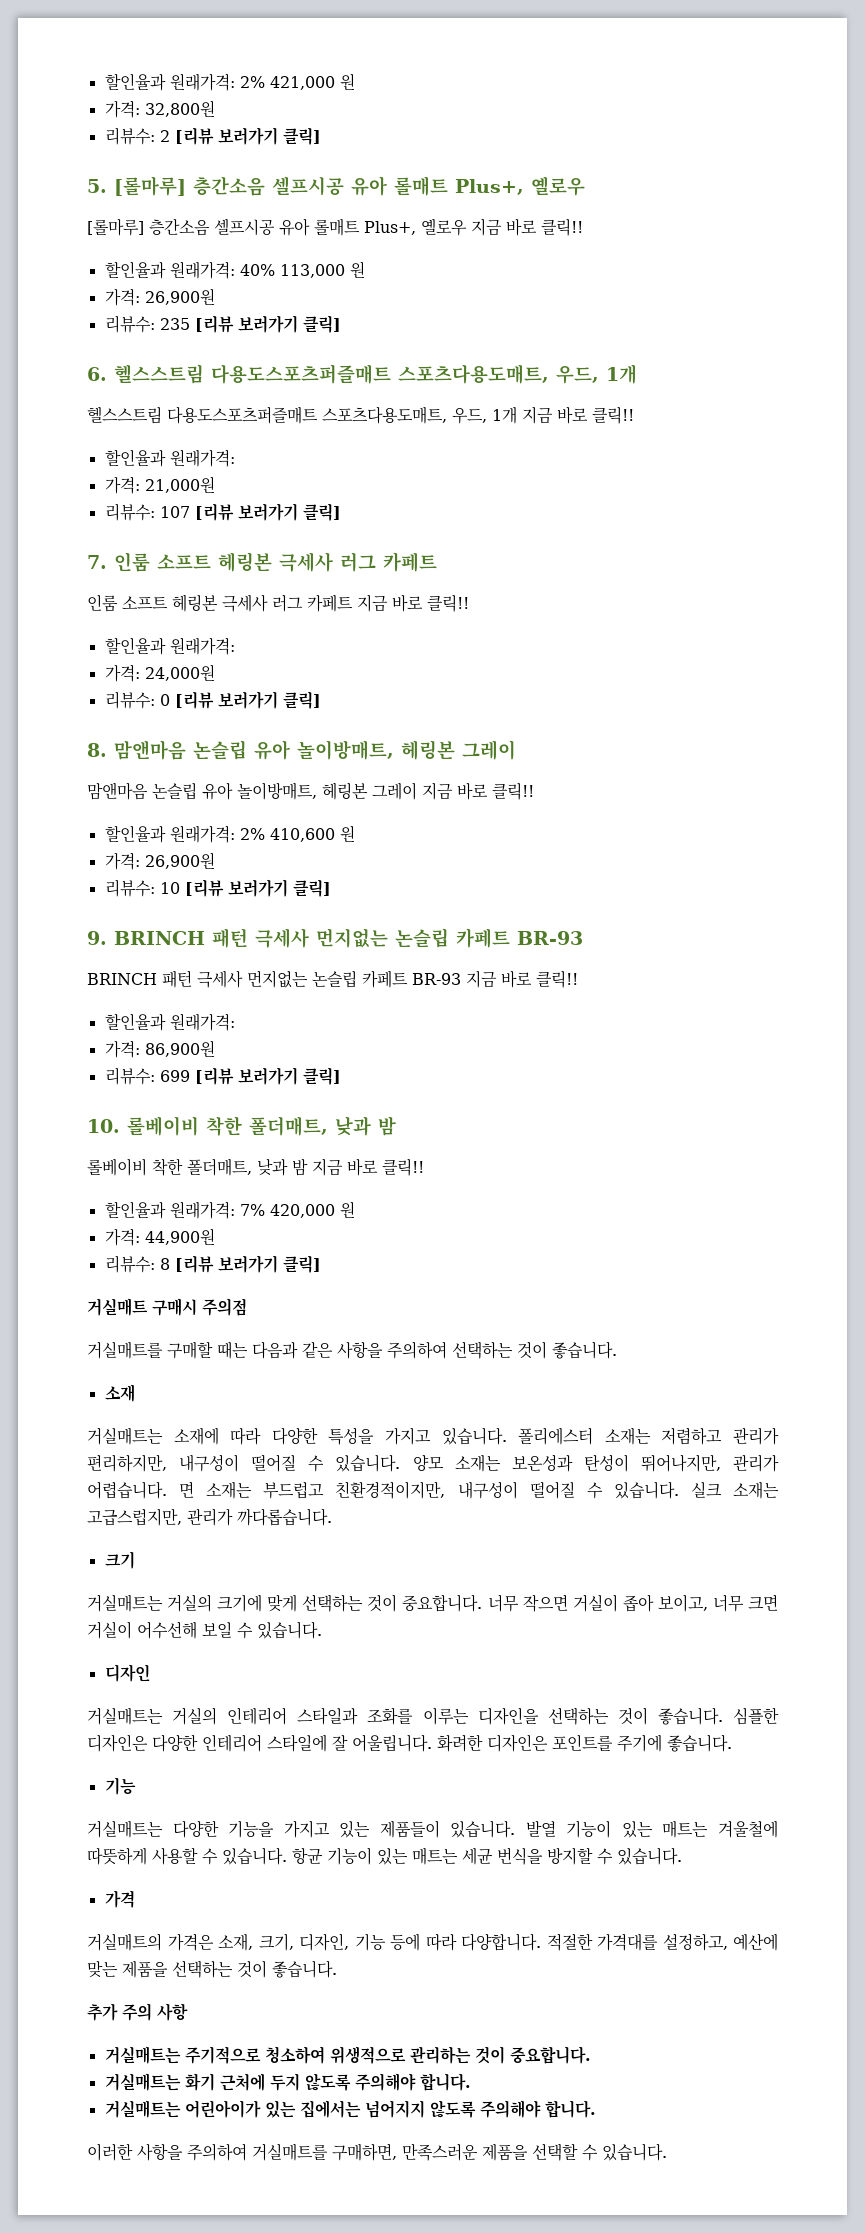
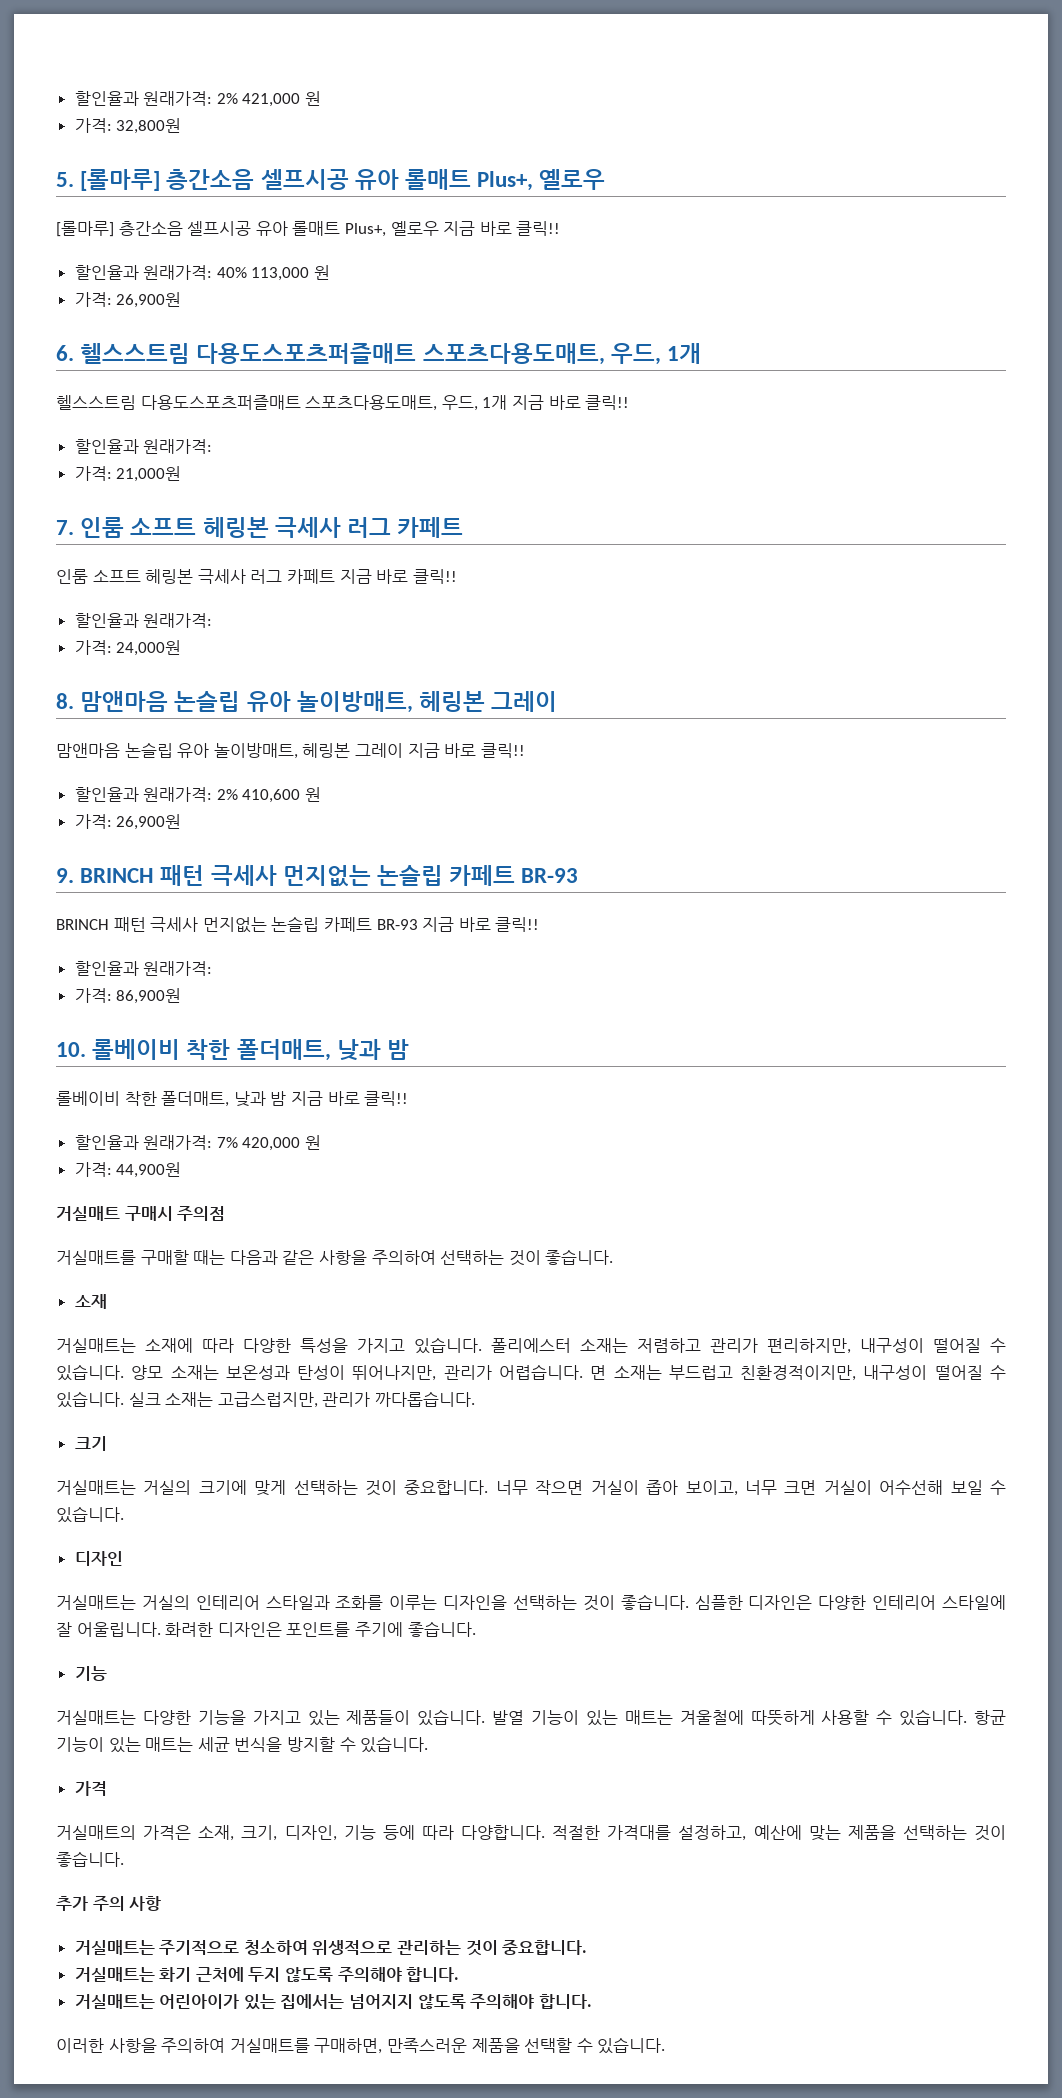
[104,127,321,145] // 리뷰수: 2 [리뷰 보러가기 클릭] -> (182, 126) none
[104,315,341,333] // 리뷰수: 235 [리뷰 보러가기 클릭] -> (182, 300) none
[104,503,341,521] // 리뷰수: 107 [리뷰 보러가기 클릭] -> (182, 474) none
[104,691,321,709] // 리뷰수: 0 [리뷰 보러가기 클릭] -> (182, 648) none
[104,879,331,897] // 리뷰수: 10 [리뷰 보러가기 클릭] -> (182, 822) none
[104,1067,341,1085] // 리뷰수: 699 [리뷰 보러가기 클릭] -> (182, 996) none
[104,1255,321,1273] // 리뷰수: 8 [리뷰 보러가기 클릭] -> (182, 1170) none

